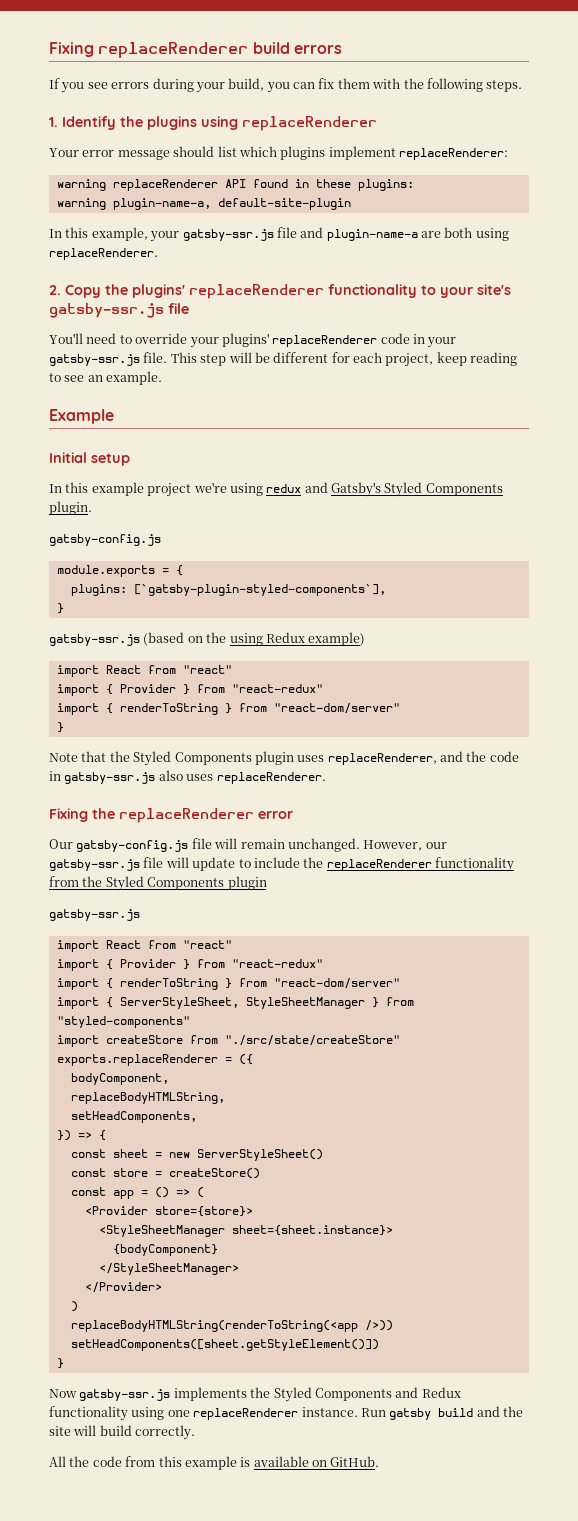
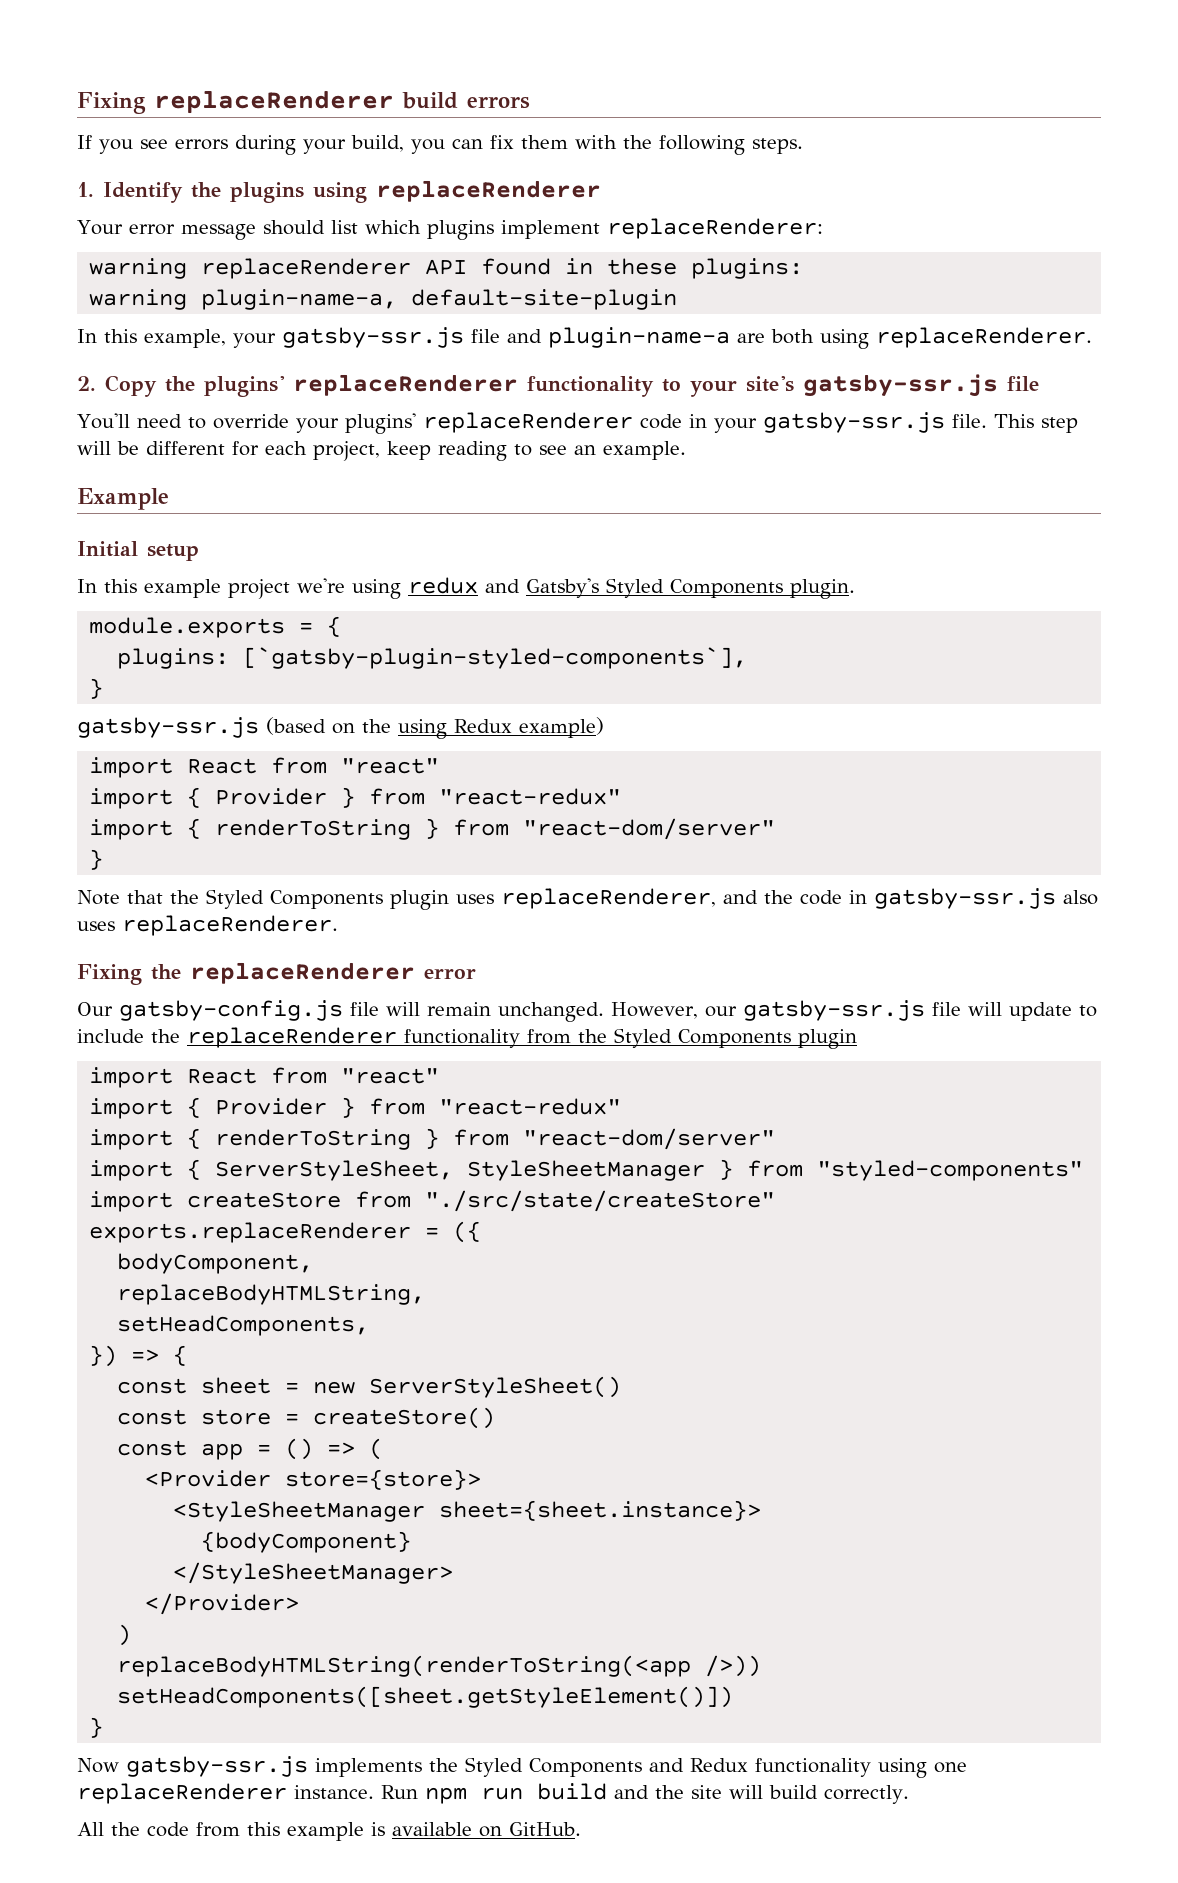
[49,534,161,546] // gatsby-config.js -> (855, 589) none
[49,909,140,921] // gatsby-ssr.js -> (857, 1039) none
[389,1408,432,1420] gatsby -> [425,1787,523,1804] npm run

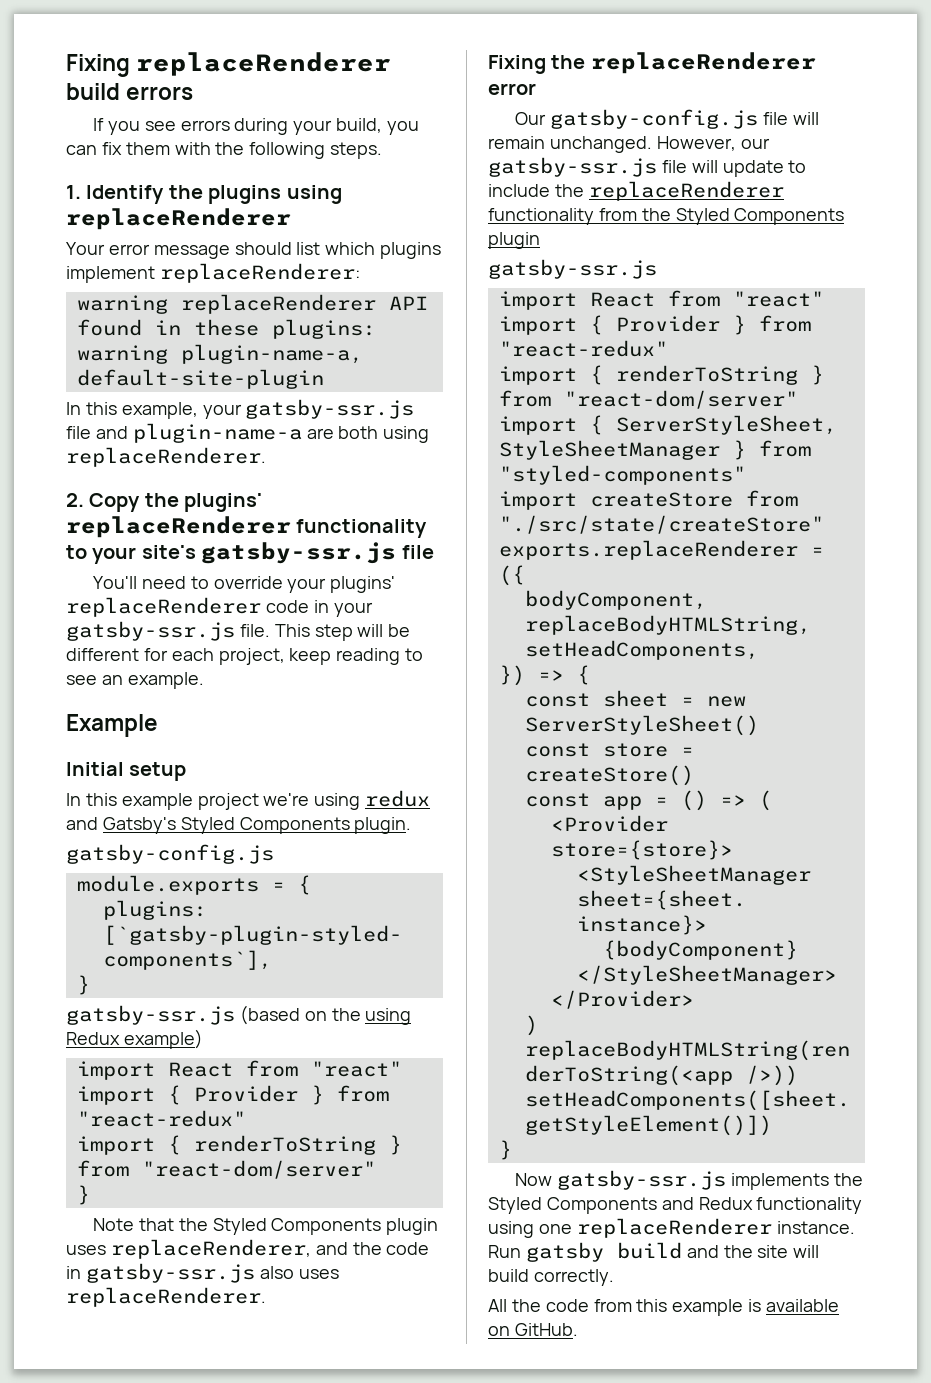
(855, 589) none -> [66,844,274,864] // gatsby-config.js
(857, 1039) none -> [488,259,657,279] // gatsby-ssr.js
[425,1787,523,1804] npm run -> [525,1242,604,1262] gatsby

